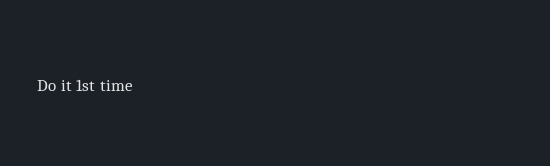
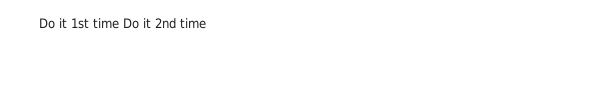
(133, 85) none -> [123,18,206,29] Do it 2nd time

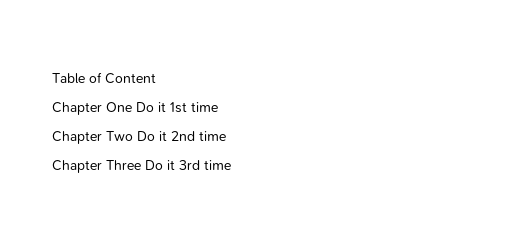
(39, 23) none -> [52,72,156,84] [52,102,132,115] Table of Content // Chapter One
(119, 23) none -> [52,131,133,144] // Chapter Two
(206, 23) none -> [52,160,231,173] // Chapter Three Do it 3rd time

